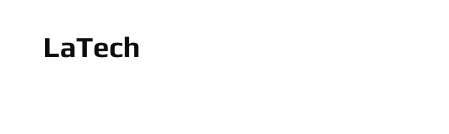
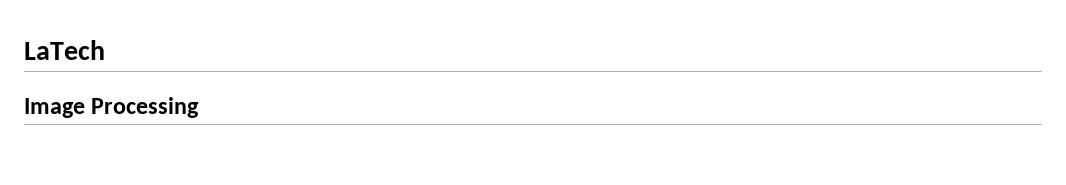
(140, 47) none -> [24,97,200,118] // Image Processing

